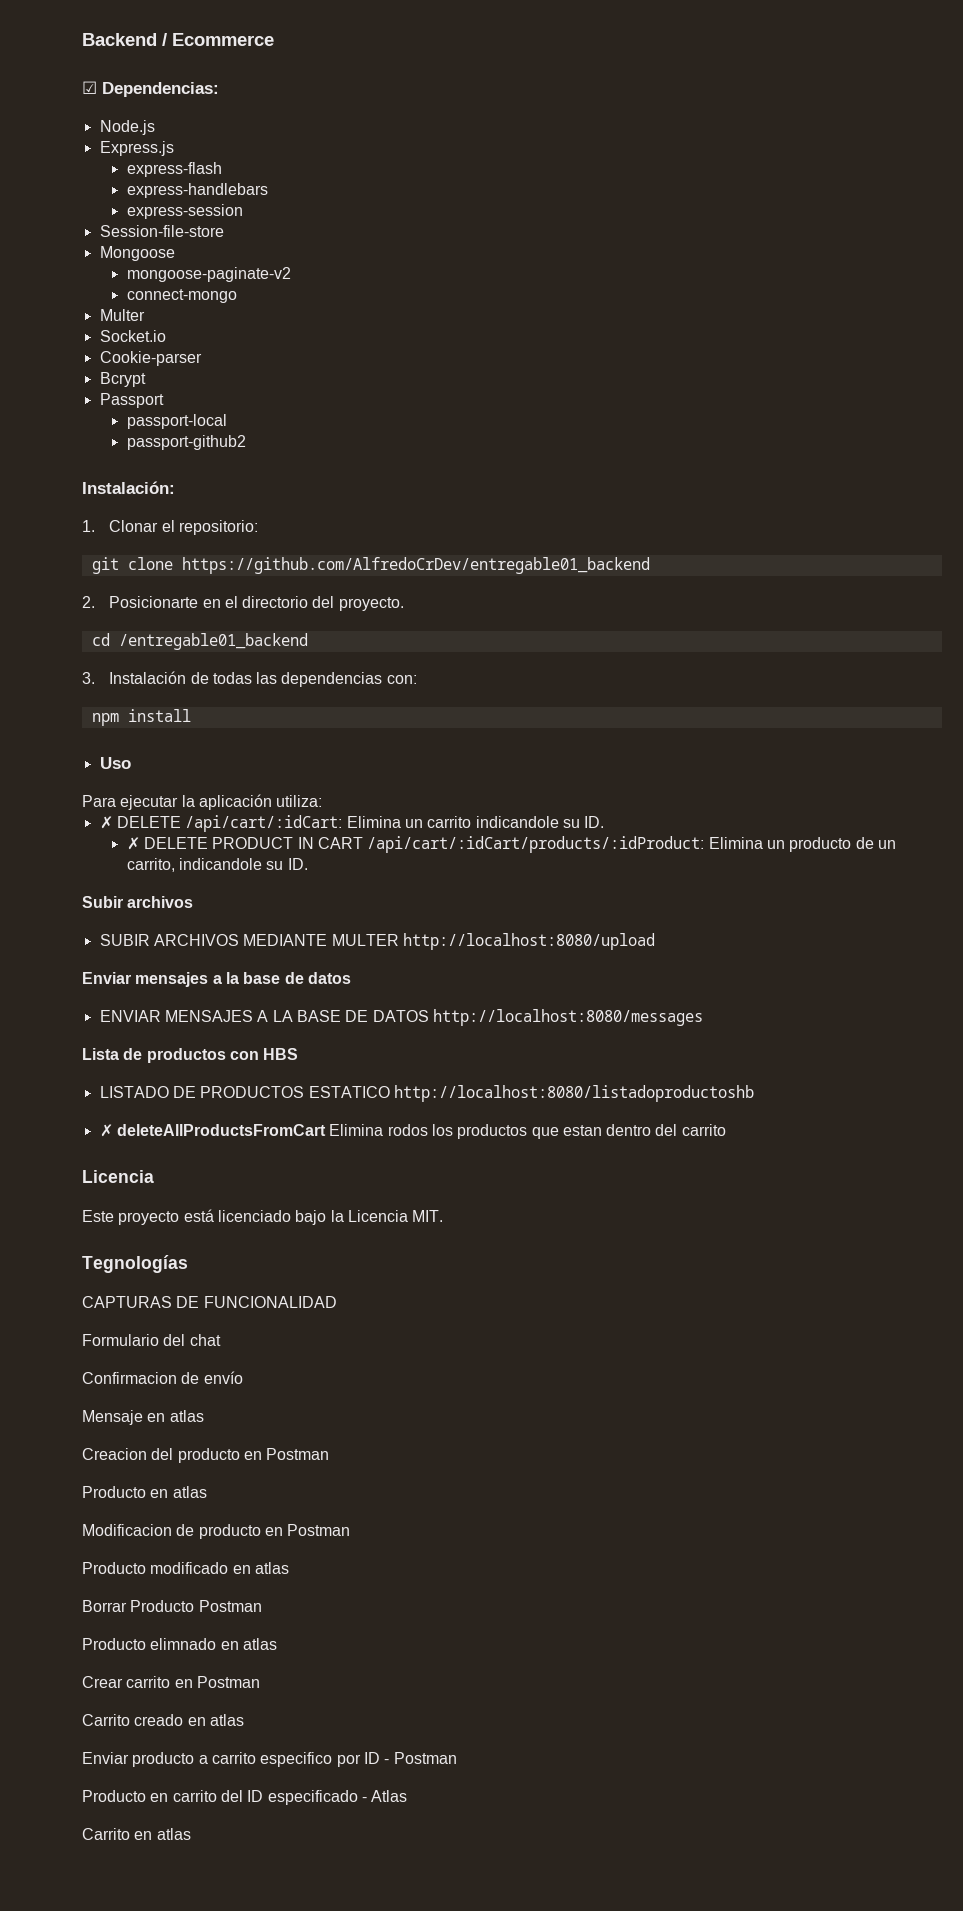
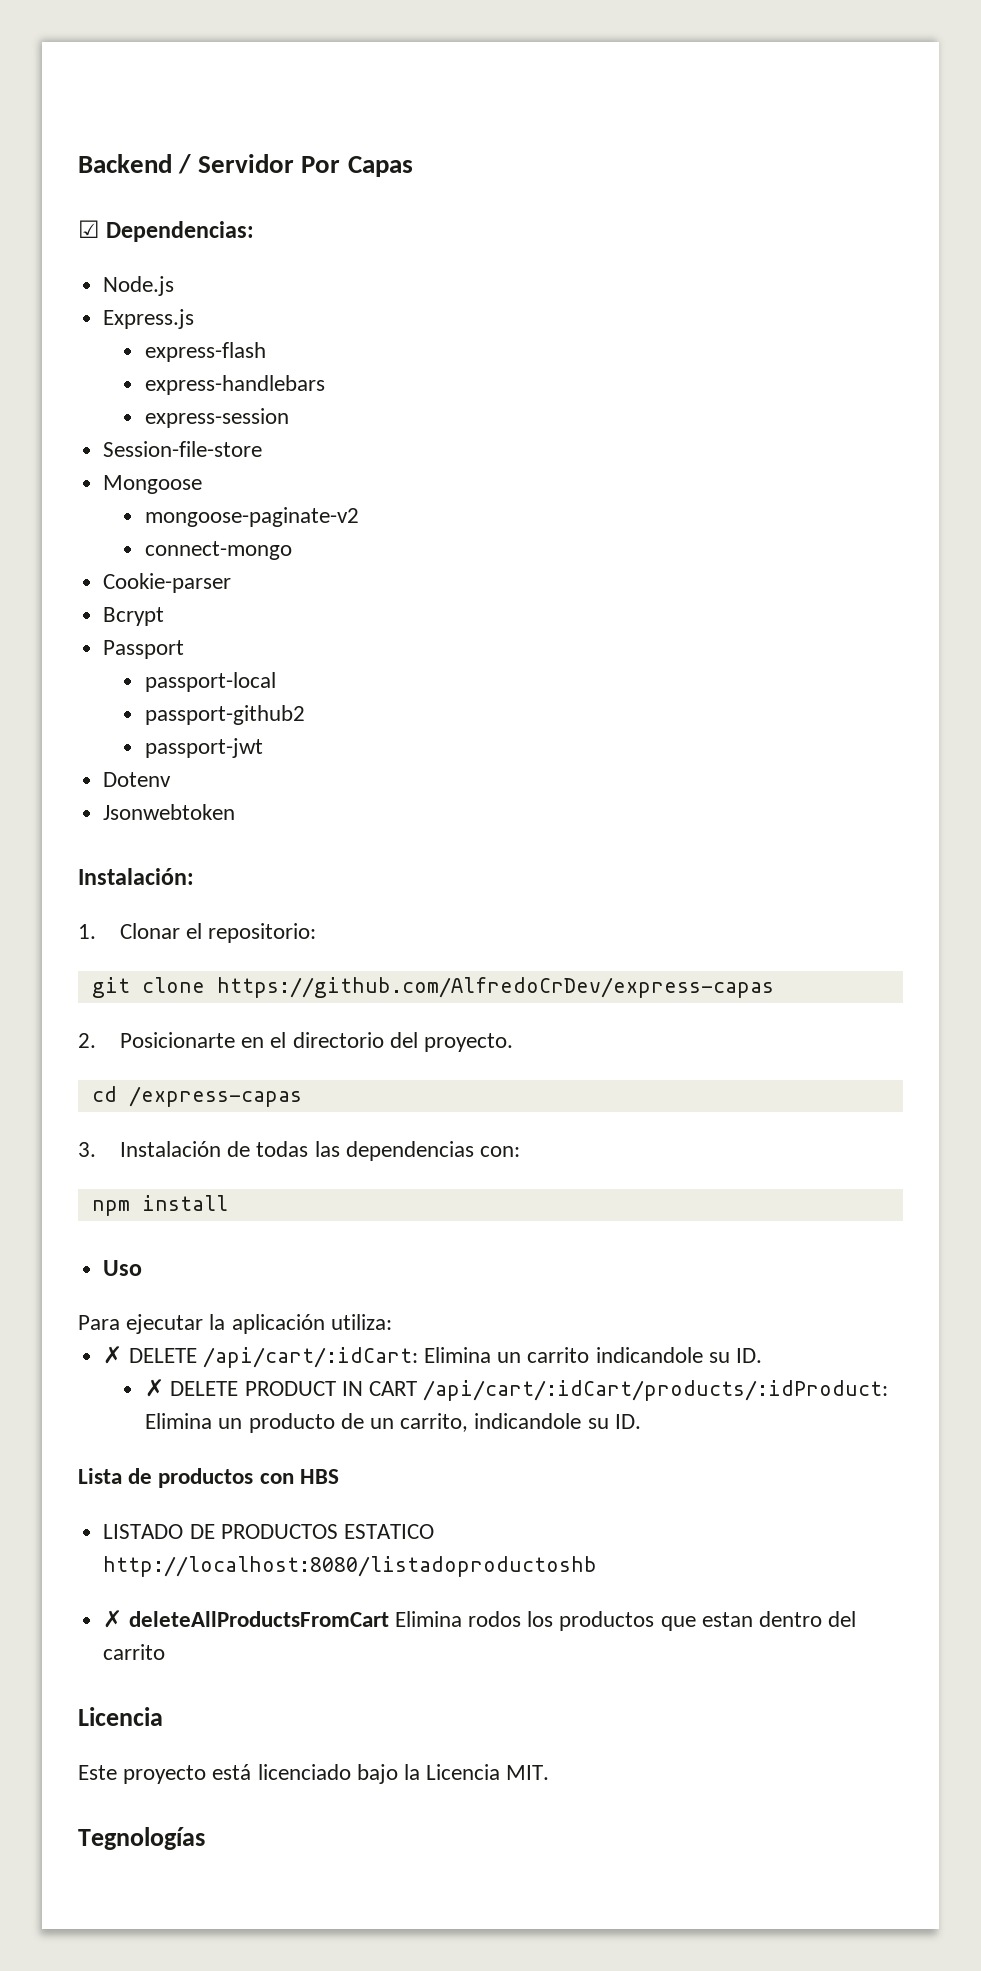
[172,33,274,46] Ecommerce -> [198,154,413,177] Servidor Por Capas
[99,309,145,321] [99,330,166,342] // Multer // Socket.io -> (293, 550) none
(246, 442) none -> [145,738,264,758] [103,772,172,787] [103,804,236,820] // passport-jwt // Dotenv // Jsonwebtoken
[181,557,650,574] https://github.com/AlfredoCrDev/entregable01_backend -> [216,977,774,998] https://github.com/AlfredoCrDev/express-capas
[118,633,308,650] /entregable01_backend -> [128,1086,302,1107] /express-capas
[82,896,194,908] [99,933,655,950] [82,972,351,987] [99,1009,703,1026] // Subir archivos // SUBIR ARCHIVOS MEDIANTE MULTER http://localhost:8080/upload // Enviar mensajes a la base de datos // ENVIAR MENSAJES A LA BASE DE DATOS http://localhost:8080/messages -> (641, 1421) none
[82,1296,337,1308] [82,1334,221,1346] [82,1371,243,1384] [82,1410,204,1425] [82,1448,330,1463] [82,1486,207,1498] [82,1524,351,1539] [82,1562,289,1574] [82,1600,262,1612] [82,1638,277,1650] [82,1676,260,1688] [82,1714,244,1726] [82,1752,457,1767] [82,1790,408,1805] [82,1828,191,1840] // CAPTURAS DE FUNCIONALIDAD // Formulario del chat // Confirmacion de envío // Mensaje en atlas // Creacion del producto en Postman // Producto en atlas // Modificacion de producto en Postman // Producto modificado en atlas // Borrar Producto Postman // Producto elimnado en atlas // Crear carrito en Postman // Carrito creado en atlas // Enviar producto a carrito especifico por ID - Postman // Producto en carrito del ID especificado - Atlas // Carrito en atlas -> (205, 1838) none

